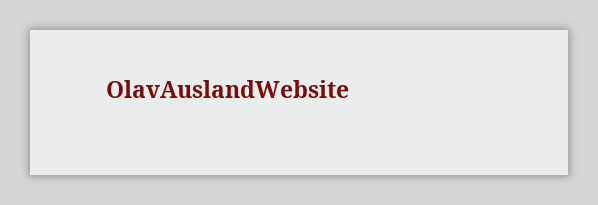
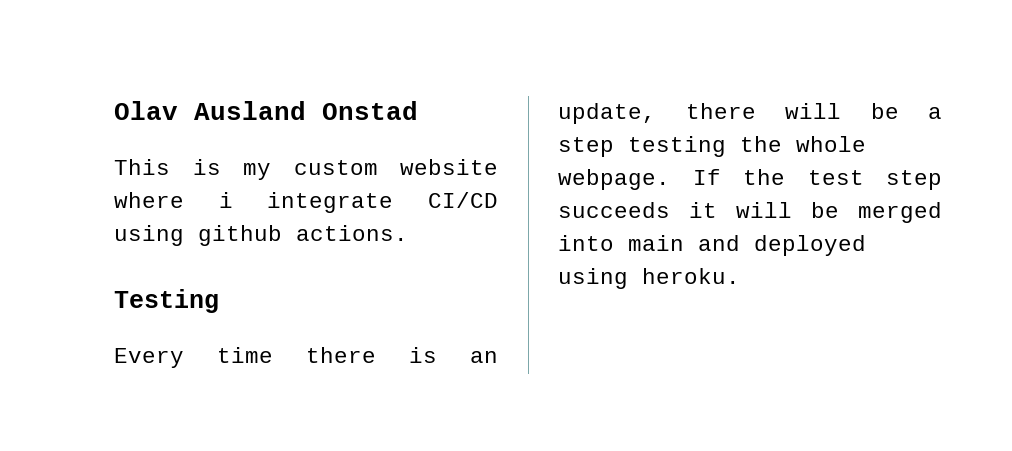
[106,80,349,98] OlavAuslandWebsite -> [114,101,418,120] [114,159,498,180] [114,192,499,213] [114,225,408,246] [114,289,219,313] [114,347,498,368] [558,103,942,124] [558,136,866,157] [558,169,942,190] [558,202,942,223] [558,235,866,256] [558,268,740,289] Olav Ausland Onstad // This is my custom website where i integrate CI/CD using github actions. // Testing // Every time there is an update, there will be a step testing the whole webpage. If the test step succeeds it will be merged into main and deployed using heroku.

